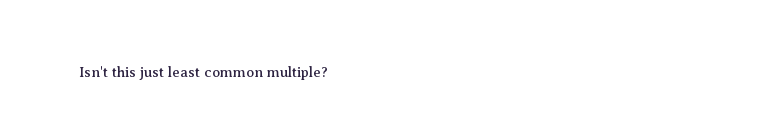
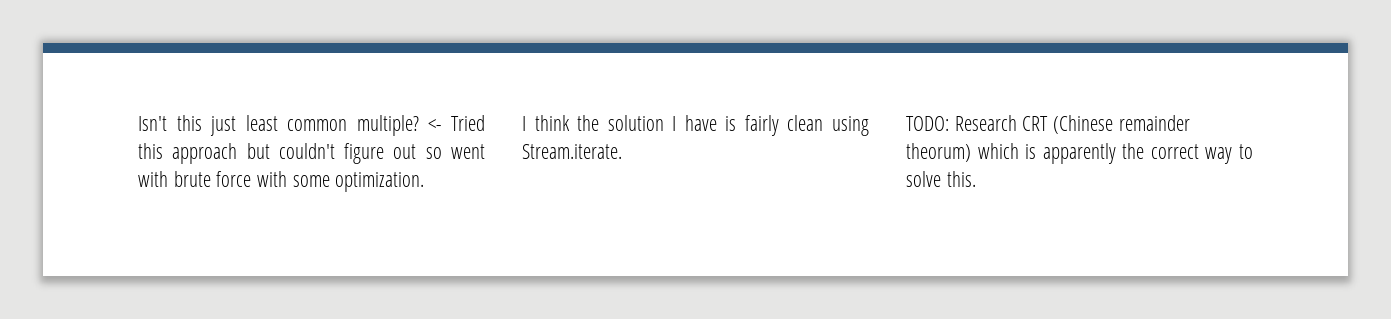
(328, 73) none -> [428,115,486,131] [138,143,485,164] [138,171,425,192] [522,115,869,136] [522,144,622,159] [906,115,1190,134] [906,143,1253,164] [906,171,976,187] <- Tried this approach but couldn't figure out so went with brute force with some optimization. // I think the solution I have is fairly clean using Stream.iterate. // TODO: Research CRT (Chinese remainder theorum) which is apparently the correct way to solve this.

